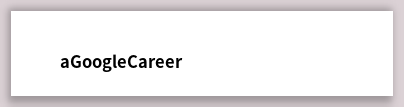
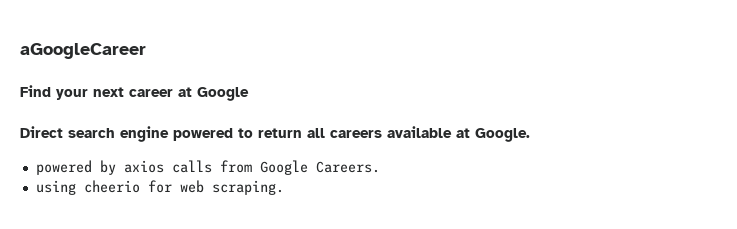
(183, 63) none -> [20,85,249,101] [20,126,530,142] [35,160,380,175] [35,180,284,195] // Find your next career at Google // Direct search engine powered to return all careers available at Google. // powered by axios calls from Google Careers. // using cheerio for web scraping.

